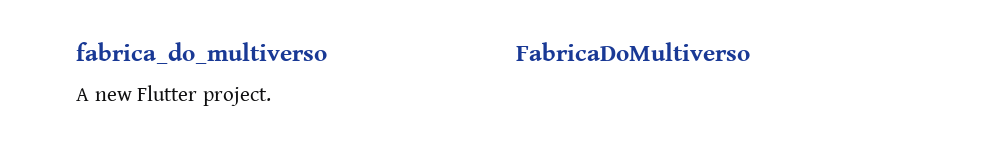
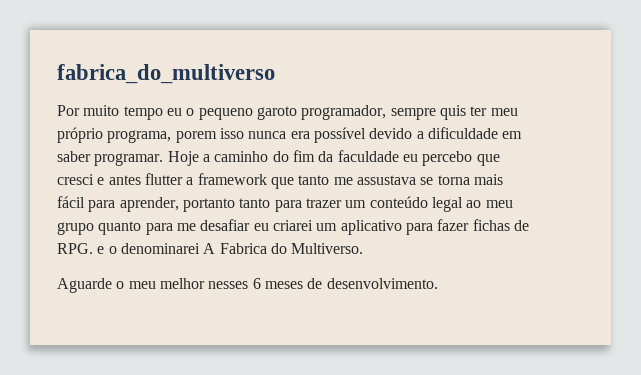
[76,85,272,106] [516,42,750,61] A new Flutter project. // FabricaDoMultiverso -> [57,105,518,120] [57,127,523,143] [57,150,500,166] [57,173,503,189] [57,196,513,212] [57,219,529,235] [57,243,364,254] [57,278,438,293] Por muito tempo eu o pequeno garoto programador, sempre quis ter meu próprio programa, porem isso nunca era possível devido a dificuldade em saber programar. Hoje a caminho do fim da faculdade eu percebo que cresci e antes flutter a framework que tanto me assustava se torna mais fácil para aprender, portanto tanto para trazer um conteúdo legal ao meu grupo quanto para me desafiar eu criarei um aplicativo para fazer fichas de RPG. e o denominarei A Fabrica do Multiverso. // Aguarde o meu melhor nesses 6 meses de desenvolvimento.

